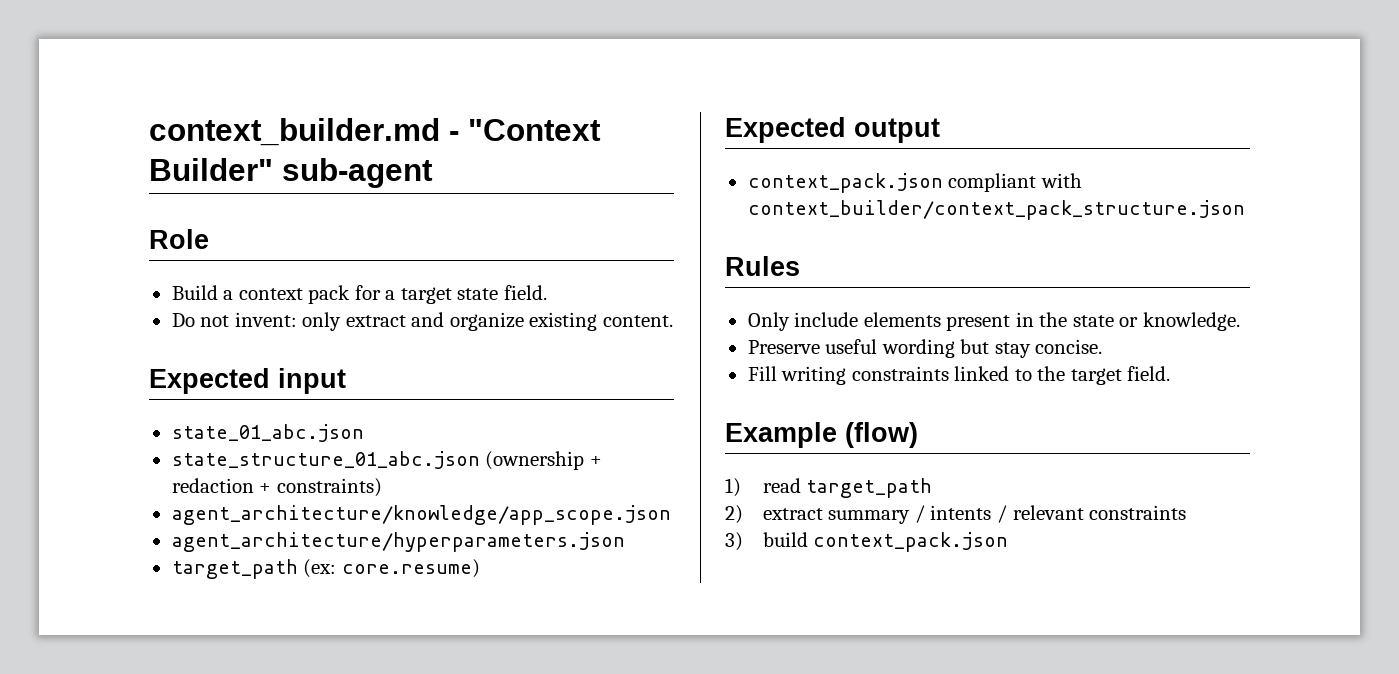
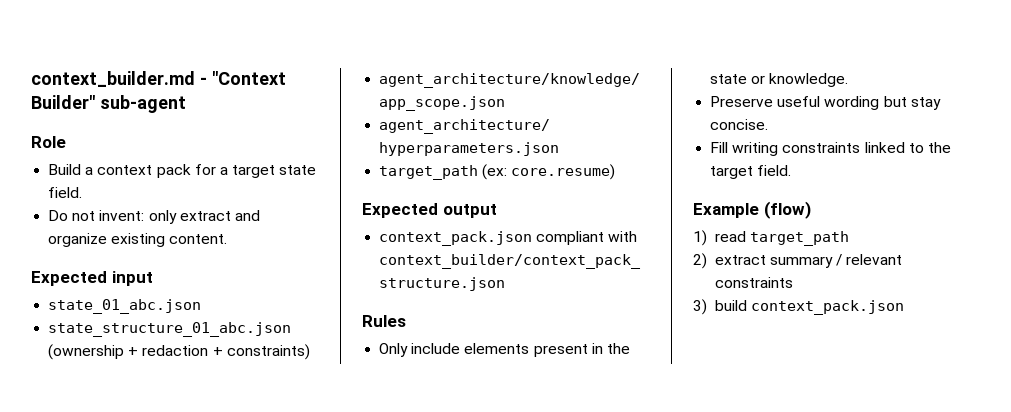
[930,505,1007,523] intents / -> (843, 260) none

